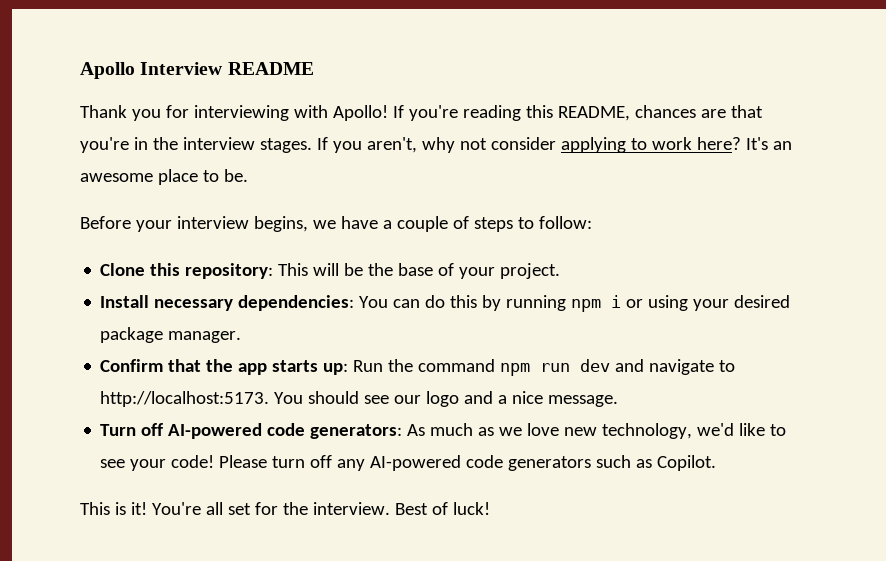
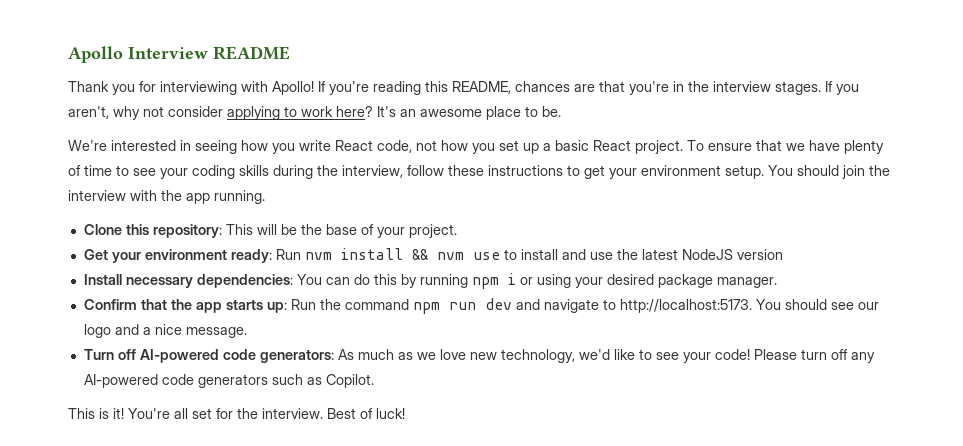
[80,216,592,232] Before your interview begins, we have a couple of steps to follow: -> [68,140,884,154] [68,165,890,179] [68,190,265,204] We're interested in seeing how you write React code, not how you set up a basic React project. To ensure that we have plenty of time to see your coding skills during the interview, follow these instructions to get your environment setup. You should join the interview with the app running.
(561, 271) none -> [83,248,783,263] // Get your environment ready: Run nvm install && nvm use to install and use the latest NodeJS version

